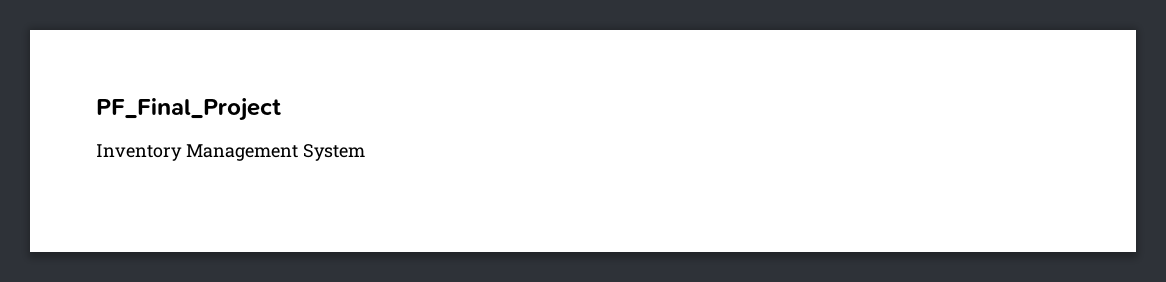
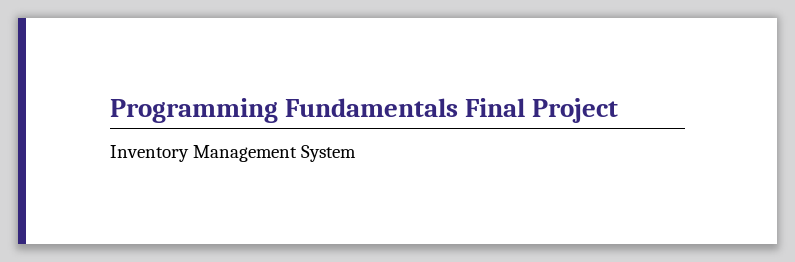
[96,98,281,121] PF_Final_Project -> [110,98,619,123] Programming Fundamentals Final Project

